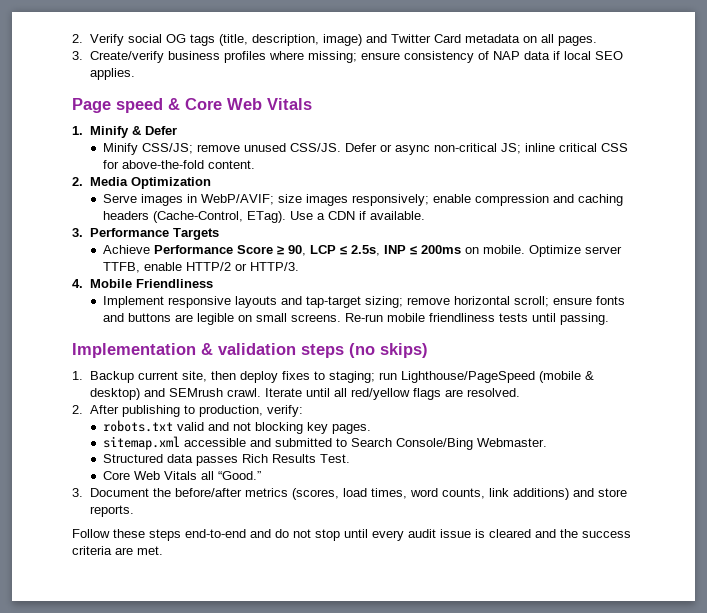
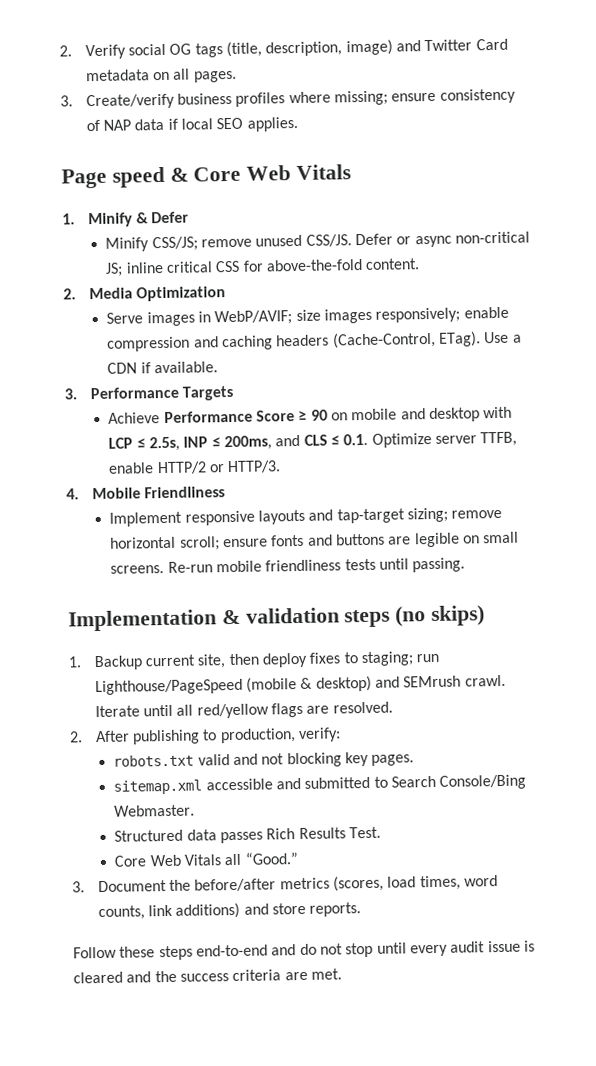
[288,245,307,256] 90, -> [310,406,513,423] 90 on mobile and desktop with
[421,245,526,254] 200ms on mobile. -> [223,433,369,451] 200ms, and CLS ≤ 0.1.

